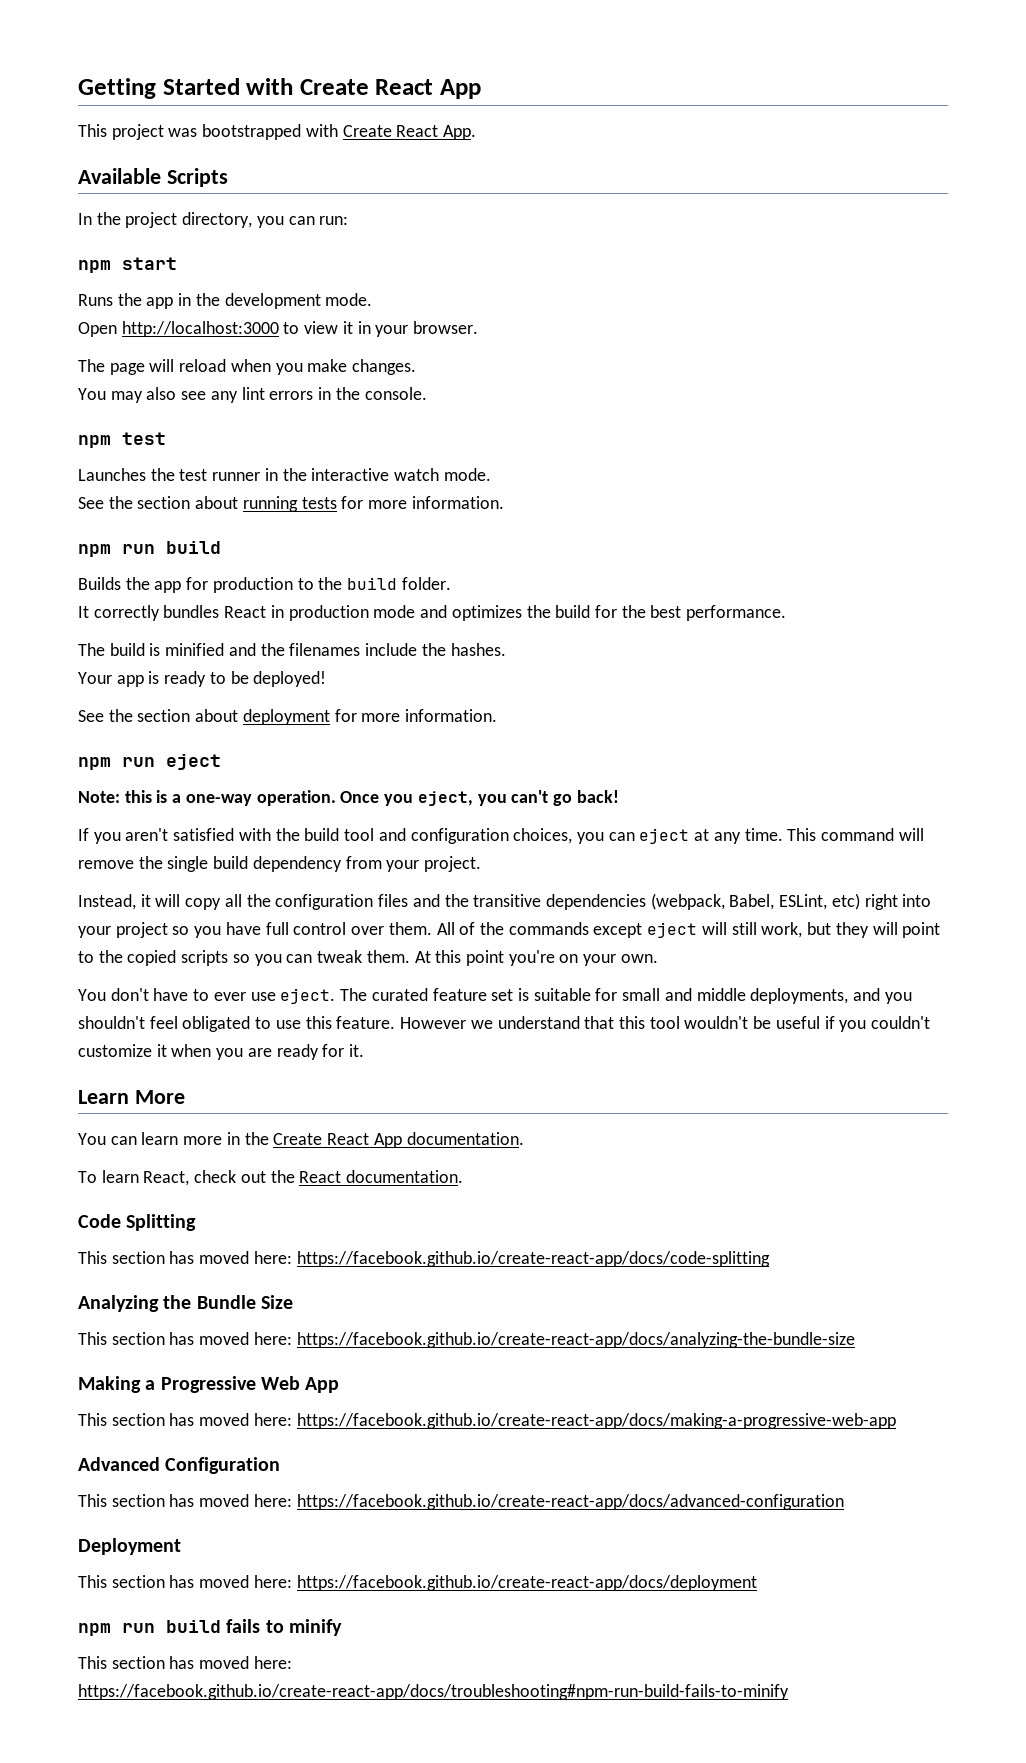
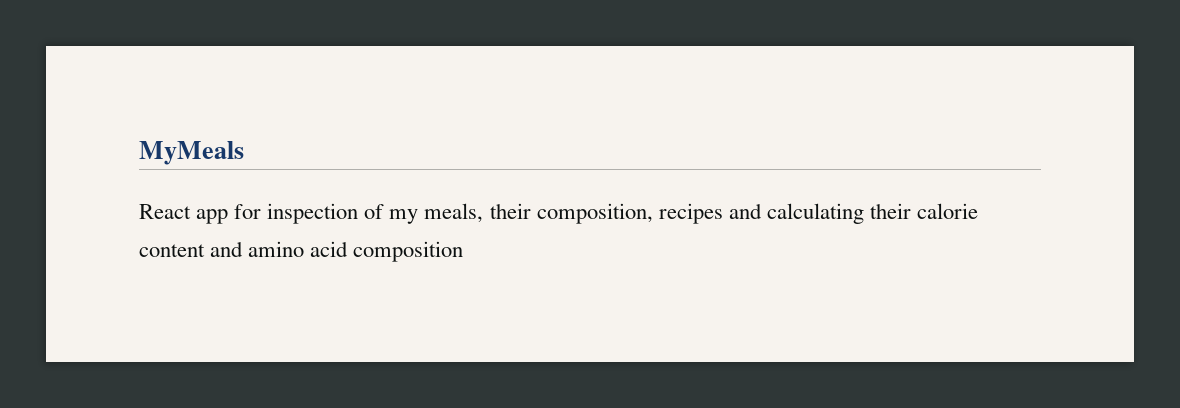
[78,78,482,99] [78,124,477,140] [78,168,228,187] [78,212,349,228] [78,257,177,273] [78,293,373,309] [78,321,479,337] [78,359,417,375] [78,387,427,403] [78,432,166,448] [78,468,491,481] [78,496,504,512] [78,541,221,557] [78,577,451,593] [78,605,787,621] [78,643,506,656] [78,671,327,687] [78,709,498,725] [78,754,221,770] [78,790,619,806] [78,828,924,844] [78,856,482,872] [78,893,932,910] [78,922,941,938] [78,950,658,966] [78,988,912,1004] [78,1016,931,1032] [78,1044,365,1060] [78,1090,185,1104] [78,1132,524,1148] [78,1170,464,1186] [78,1214,197,1231] [78,1251,770,1267] [78,1295,293,1312] [78,1332,855,1348] [78,1376,340,1393] [78,1413,896,1429] [78,1457,281,1474] [78,1494,844,1510] [78,1538,181,1555] [78,1575,757,1591] [78,1619,342,1636] [78,1656,292,1669] [78,1684,789,1700] Getting Started with Create React App // This project was bootstrapped with Create React App. // Available Scripts // In the project directory, you can run: // npm start // Runs the app in the development mode. // Open http://localhost:3000 to view it in your browser. // The page will reload when you make changes. // You may also see any lint errors in the console. // npm test // Launches the test runner in the interactive watch mode. // See the section about running tests for more information. // npm run build // Builds the app for production to the build folder. // It correctly bundles React in production mode and optimizes the build for the best performance. // The build is minified and the filenames include the hashes. // Your app is ready to be deployed! // See the section about deployment for more information. // npm run eject // Note: this is a one-way operation. Once you eject, you can't go back! // If you aren't satisfied with the build tool and configuration choices, you can eject at any time. This command will remove the single build dependency from your project. // Instead, it will copy all the configuration files and the transitive dependencies (webpack, Babel, ESLint, etc) right into your project so you have full control over them. All of the commands except eject will still work, but they will point to the copied scripts so you can tweak them. At this point you're on your own. // You don't have to ever use eject. The curated feature set is suitable for small and middle deployments, and you shouldn't feel obligated to use this feature. However we understand that this tool wouldn't be useful if you couldn't customize it when you are ready for it. // Learn More // You can learn more in the Create React App documentation. // To learn React, check out the React documentation. // Code Splitting // This section has moved here: https://facebook.github.io/create-react-app/docs/code-splitting // Analyzing the Bundle Size // This section has moved here: https://facebook.github.io/create-react-app/docs/analyzing-the-bundle-size // Making a Progressive Web App // This section has moved here: https://facebook.github.io/create-react-app/docs/making-a-progressive-web-app // Advanced Configuration // This section has moved here: https://facebook.github.io/create-react-app/docs/advanced-configuration // Deployment // This section has moved here: https://facebook.github.io/create-react-app/docs/deployment // npm run build fails to minify // This section has moved here: https://facebook.github.io/create-react-app/docs/troubleshooting#npm-run-build-fails-to-minify -> [139,141,244,165] [139,203,978,224] [139,241,464,262] MyMeals // React app for inspection of my meals, their composition, recipes and calculating their calorie content and amino acid composition

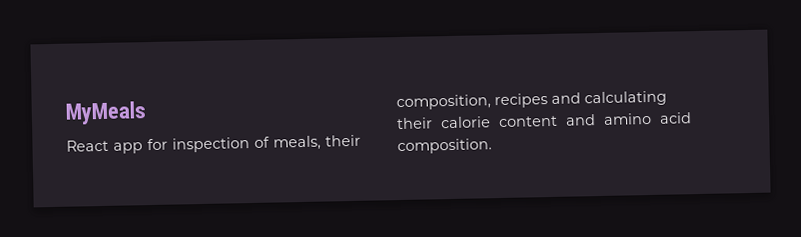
[389,209,419,224] my -> (270, 142) none
[353,241,464,262] composition -> [397,138,492,155] composition.

